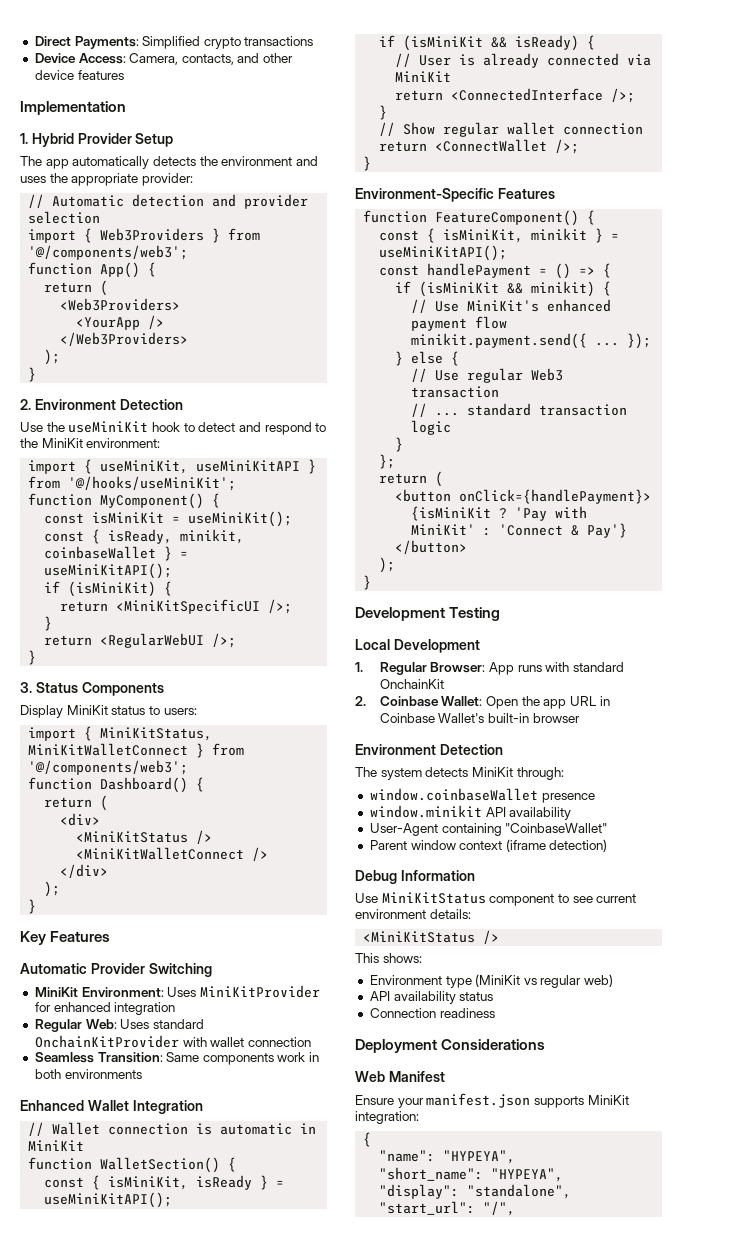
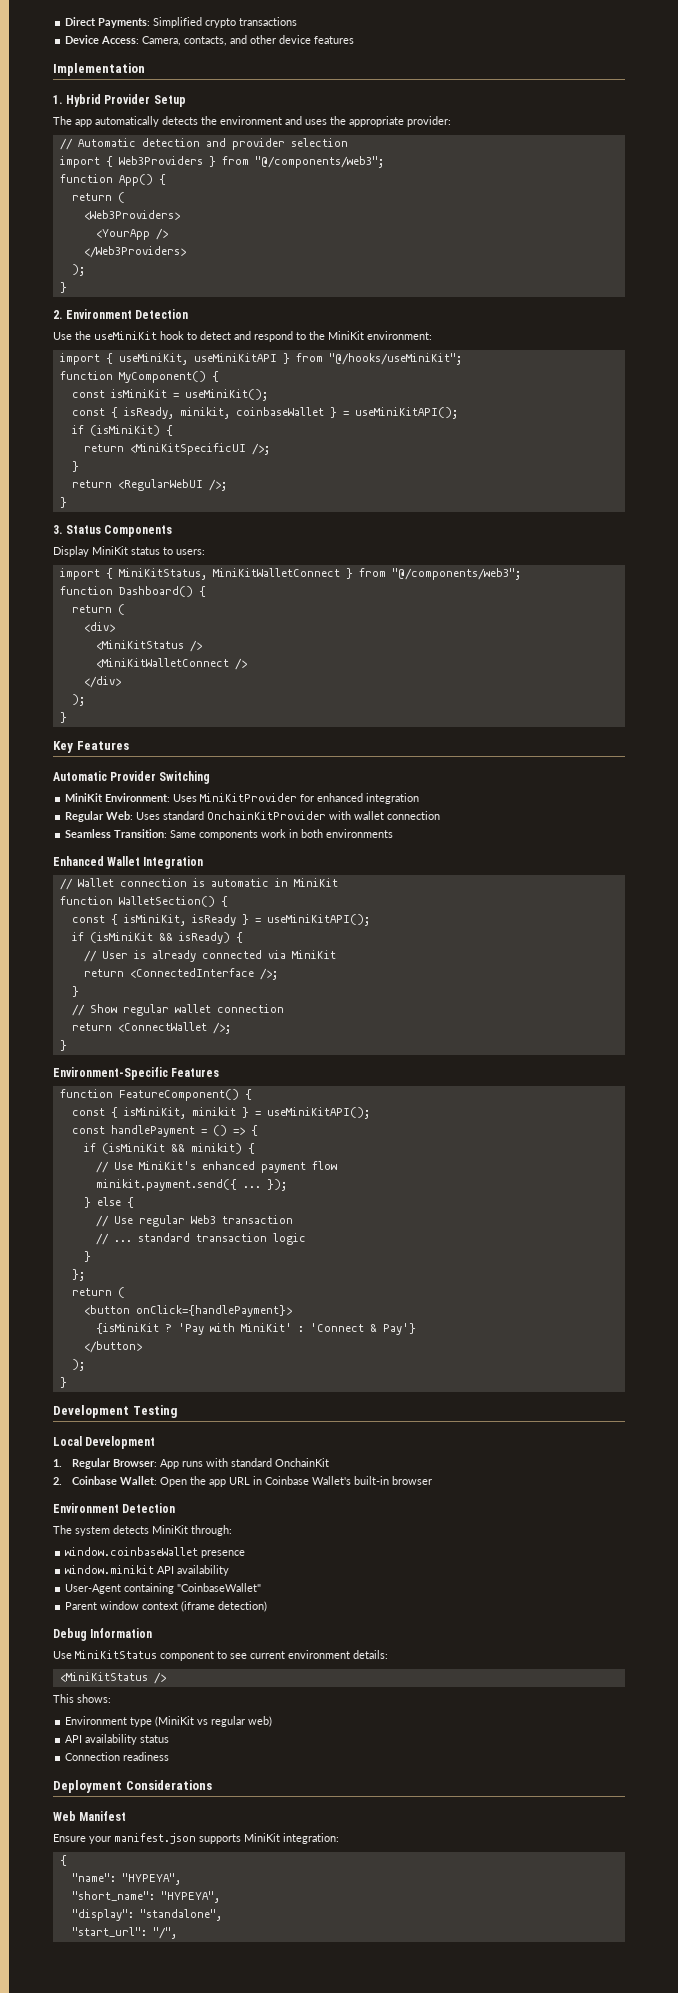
[28,245,189,260] '@/components/web3'; -> [254,156,384,168] "@/components/web3";
[68,476,237,491] '@/hooks/useMiniKit'; -> [328,353,462,365] "@/hooks/useMiniKit";
[28,760,189,775] '@/components/web3'; -> [391,568,521,580] "@/components/web3";

